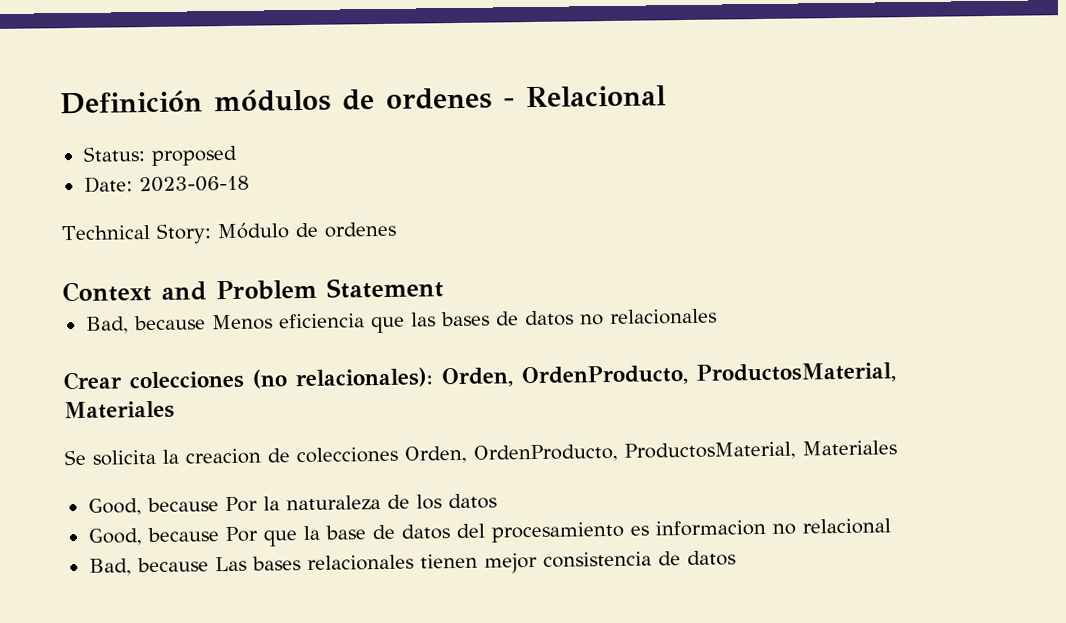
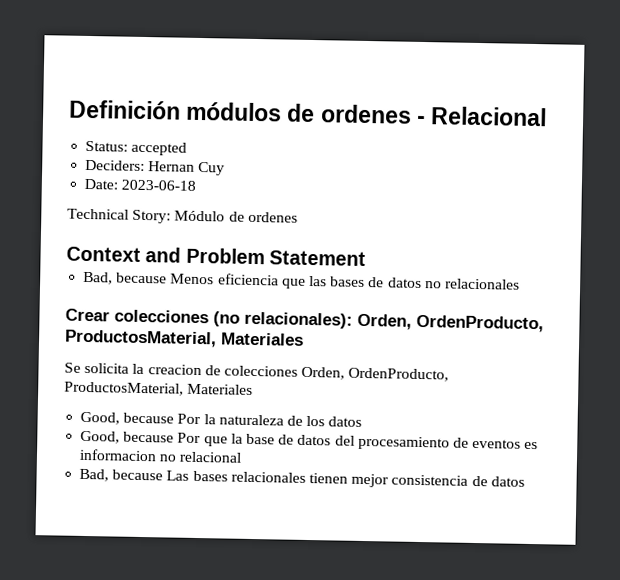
[150,145,238,166] proposed -> [131,141,188,156] [85,159,226,176] accepted // Deciders: Hernan Cuy
(625, 532) none -> [452,437,522,449] de eventos

